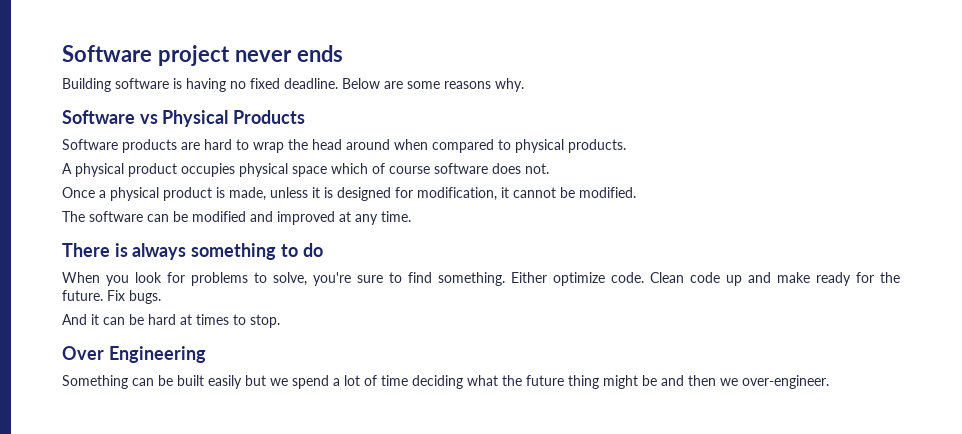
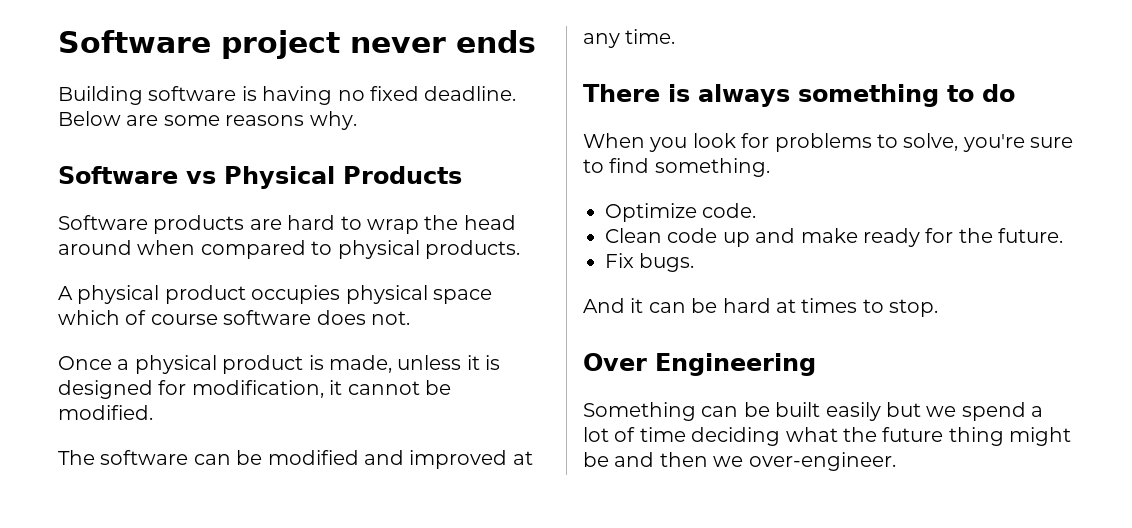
[511,272,605,286] Either optimize -> [605,203,697,222] // Optimize
(644, 277) none -> (757, 210) //
(103, 295) none -> (1064, 235) //

